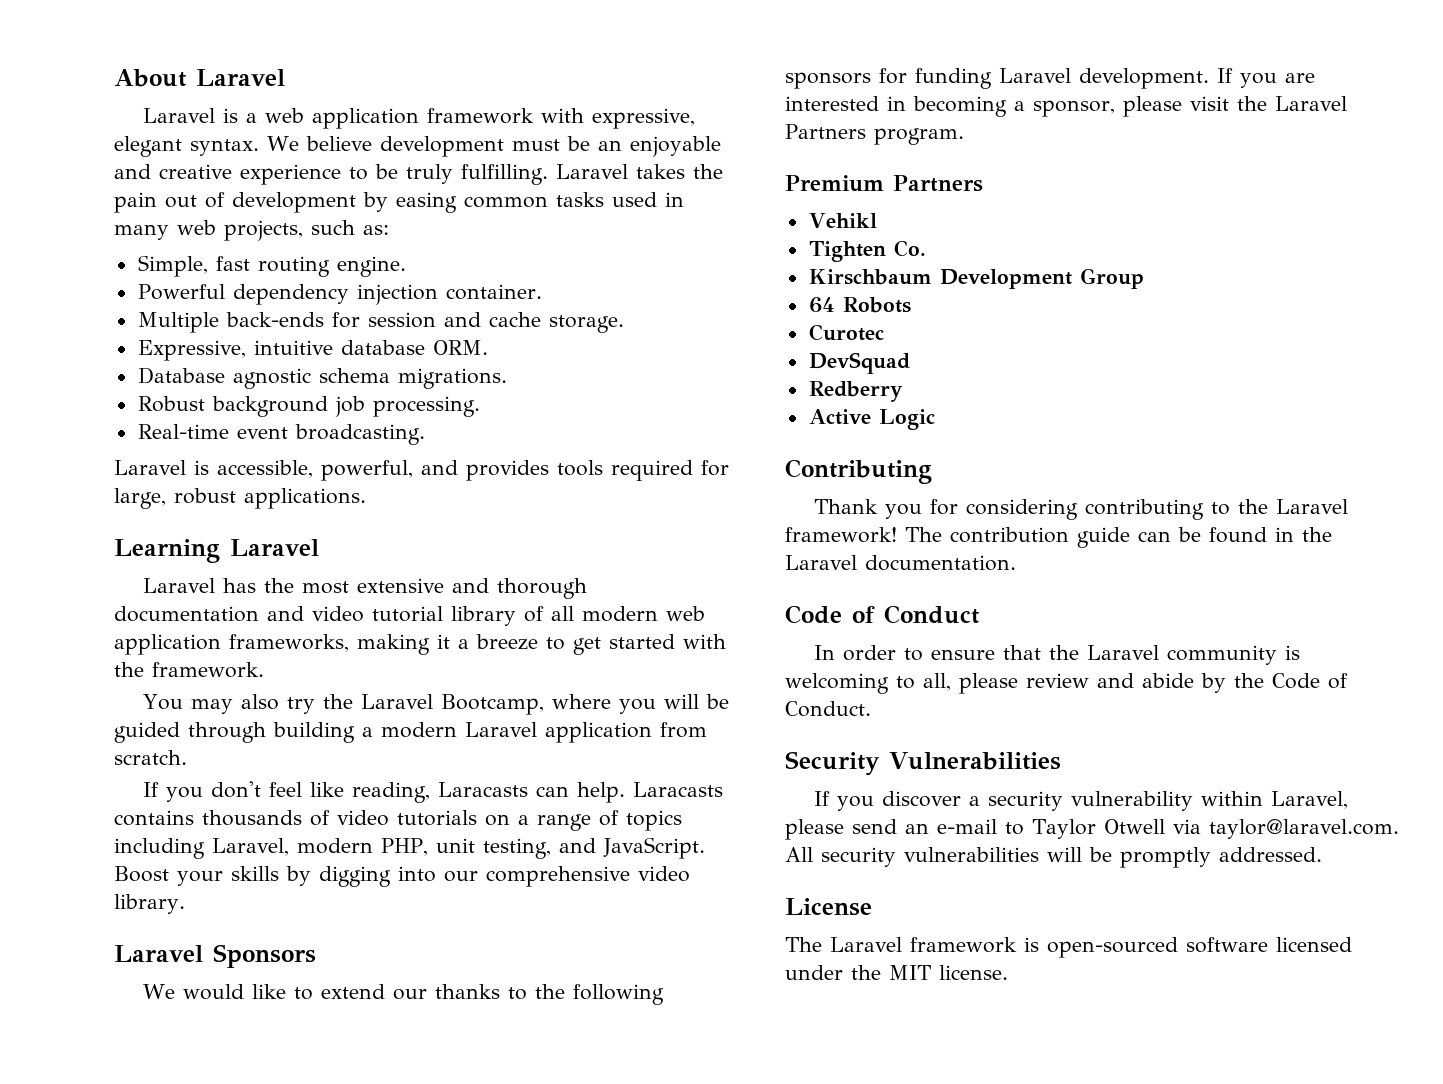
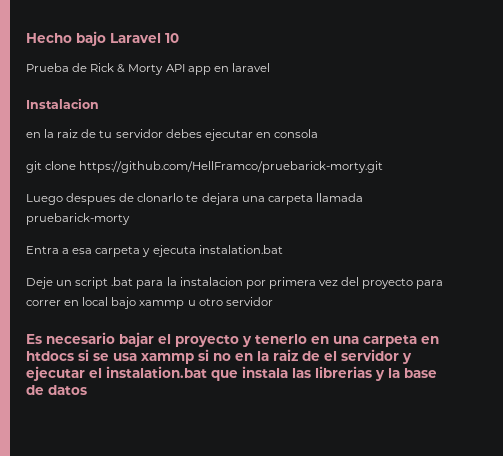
[114,69,285,87] [142,108,695,129] [114,136,721,157] [114,164,723,185] [114,192,684,213] [114,220,389,241] [137,255,406,277] [137,284,542,305] [137,312,624,333] [137,340,488,361] [137,367,507,389] [137,396,480,417] [137,424,425,445] [114,460,729,481] [114,488,366,509] [114,539,319,563] [142,578,587,599] [114,606,705,626] [114,634,726,655] [114,662,264,678] [142,694,729,715] [114,722,707,743] [114,750,187,765] [142,781,723,803] [114,810,682,831] [114,837,705,859] [114,866,690,887] [114,894,185,914] [114,944,316,968] [142,984,664,1005] [785,68,1315,89] [785,96,1347,117] [785,124,964,145] [785,175,983,192] [808,213,877,228] [808,240,926,262] [808,268,1144,289] [808,297,911,313] [808,324,884,341] [808,352,910,374] [808,381,903,402] [808,409,935,430] [785,459,932,484] [813,499,1348,520] [785,527,1332,548] [785,555,1016,571] [785,605,980,624] [813,645,1300,665] [785,673,1348,694] [785,701,871,717] [785,751,1061,776] [813,791,1348,811] [785,819,1399,840] [785,847,1322,868] [785,898,872,916] [785,937,1352,958] [785,965,1008,980] About Laravel // Laravel is a web application framework with expressive, elegant syntax. We believe development must be an enjoyable and creative experience to be truly fulfilling. Laravel takes the pain out of development by easing common tasks used in many web projects, such as: // Simple, fast routing engine. // Powerful dependency injection container. // Multiple back-ends for session and cache storage. // Expressive, intuitive database ORM. // Database agnostic schema migrations. // Robust background job processing. // Real-time event broadcasting. // Laravel is accessible, powerful, and provides tools required for large, robust applications. // Learning Laravel // Laravel has the most extensive and thorough documentation and video tutorial library of all modern web application frameworks, making it a breeze to get started with the framework. // You may also try the Laravel Bootcamp, where you will be guided through building a modern Laravel application from scratch. // If you don't feel like reading, Laracasts can help. Laracasts contains thousands of video tutorials on a range of topics including Laravel, modern PHP, unit testing, and JavaScript. Boost your skills by digging into our comprehensive video library. // Laravel Sponsors // We would like to extend our thanks to the following sponsors for funding Laravel development. If you are interested in becoming a sponsor, please visit the Laravel Partners program. // Premium Partners // Vehikl // Tighten Co. // Kirschbaum Development Group // 64 Robots // Curotec // DevSquad // Redberry // Active Logic // Contributing // Thank you for considering contributing to the Laravel framework! The contribution guide can be found in the Laravel documentation. // Code of Conduct // In order to ensure that the Laravel community is welcoming to all, please review and abide by the Code of Conduct. // Security Vulnerabilities // If you discover a security vulnerability within Laravel, please send an e-mail to Taylor Otwell via taylor@laravel.com. All security vulnerabilities will be promptly addressed. // License // The Laravel framework is open-sourced software licensed under the MIT license. -> [26,31,179,46] [26,63,270,75] [26,98,99,109] [26,129,318,141] [26,161,384,173] [26,193,363,205] [26,213,130,225] [26,245,283,257] [26,277,444,289] [26,297,273,309] [26,332,439,347] [26,349,412,364] [26,366,437,381] [26,385,87,395] Hecho bajo Laravel 10 // Prueba de Rick & Morty API app en laravel // Instalacion // en la raiz de tu servidor debes ejecutar en consola // git clone https://github.com/HellFramco/pruebarick-morty.git // Luego despues de clonarlo te dejara una carpeta llamada pruebarick-morty // Entra a esa carpeta y ejecuta instalation.bat // Deje un script .bat para la instalacion por primera vez del proyecto para correr en local bajo xammp u otro servidor // Es necesario bajar el proyecto y tenerlo en una carpeta en htdocs si se usa xammp si no en la raiz de el servidor y ejecutar el instalation.bat que instala las librerias y la base de datos

